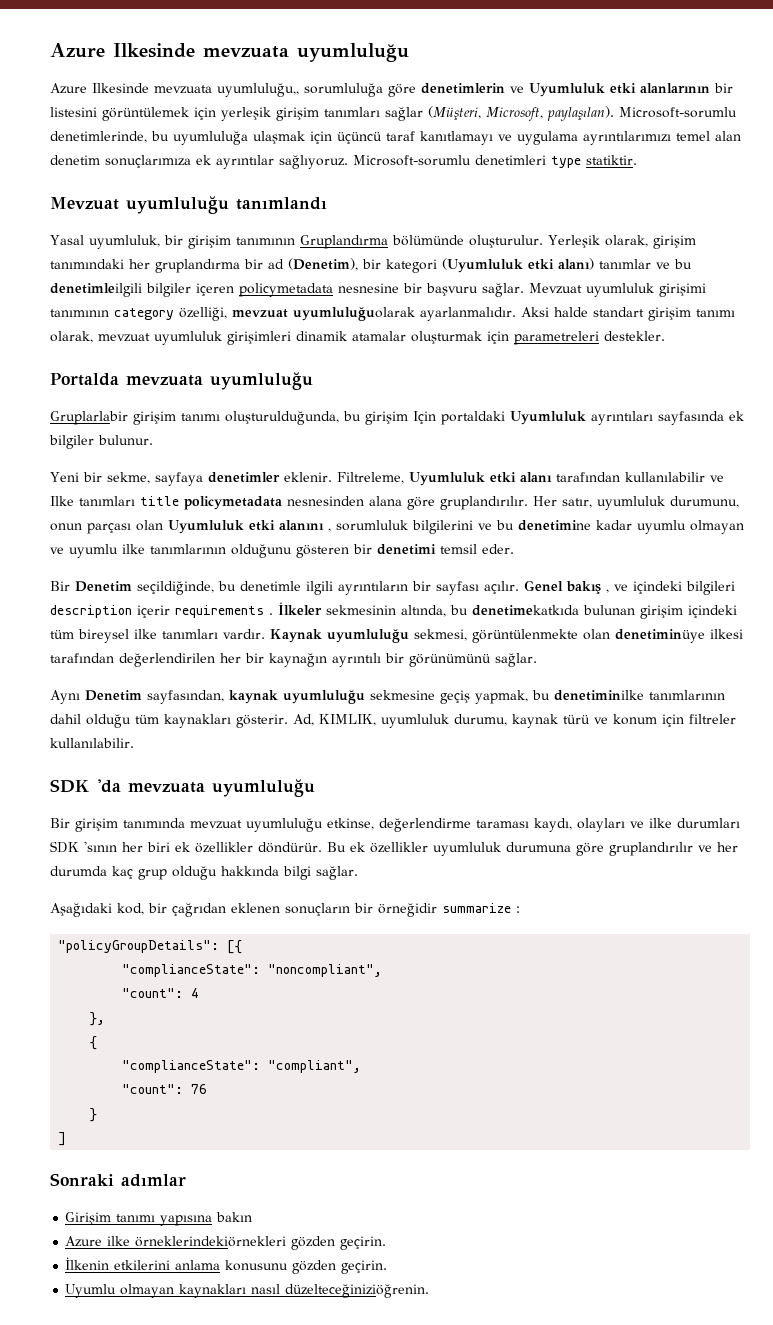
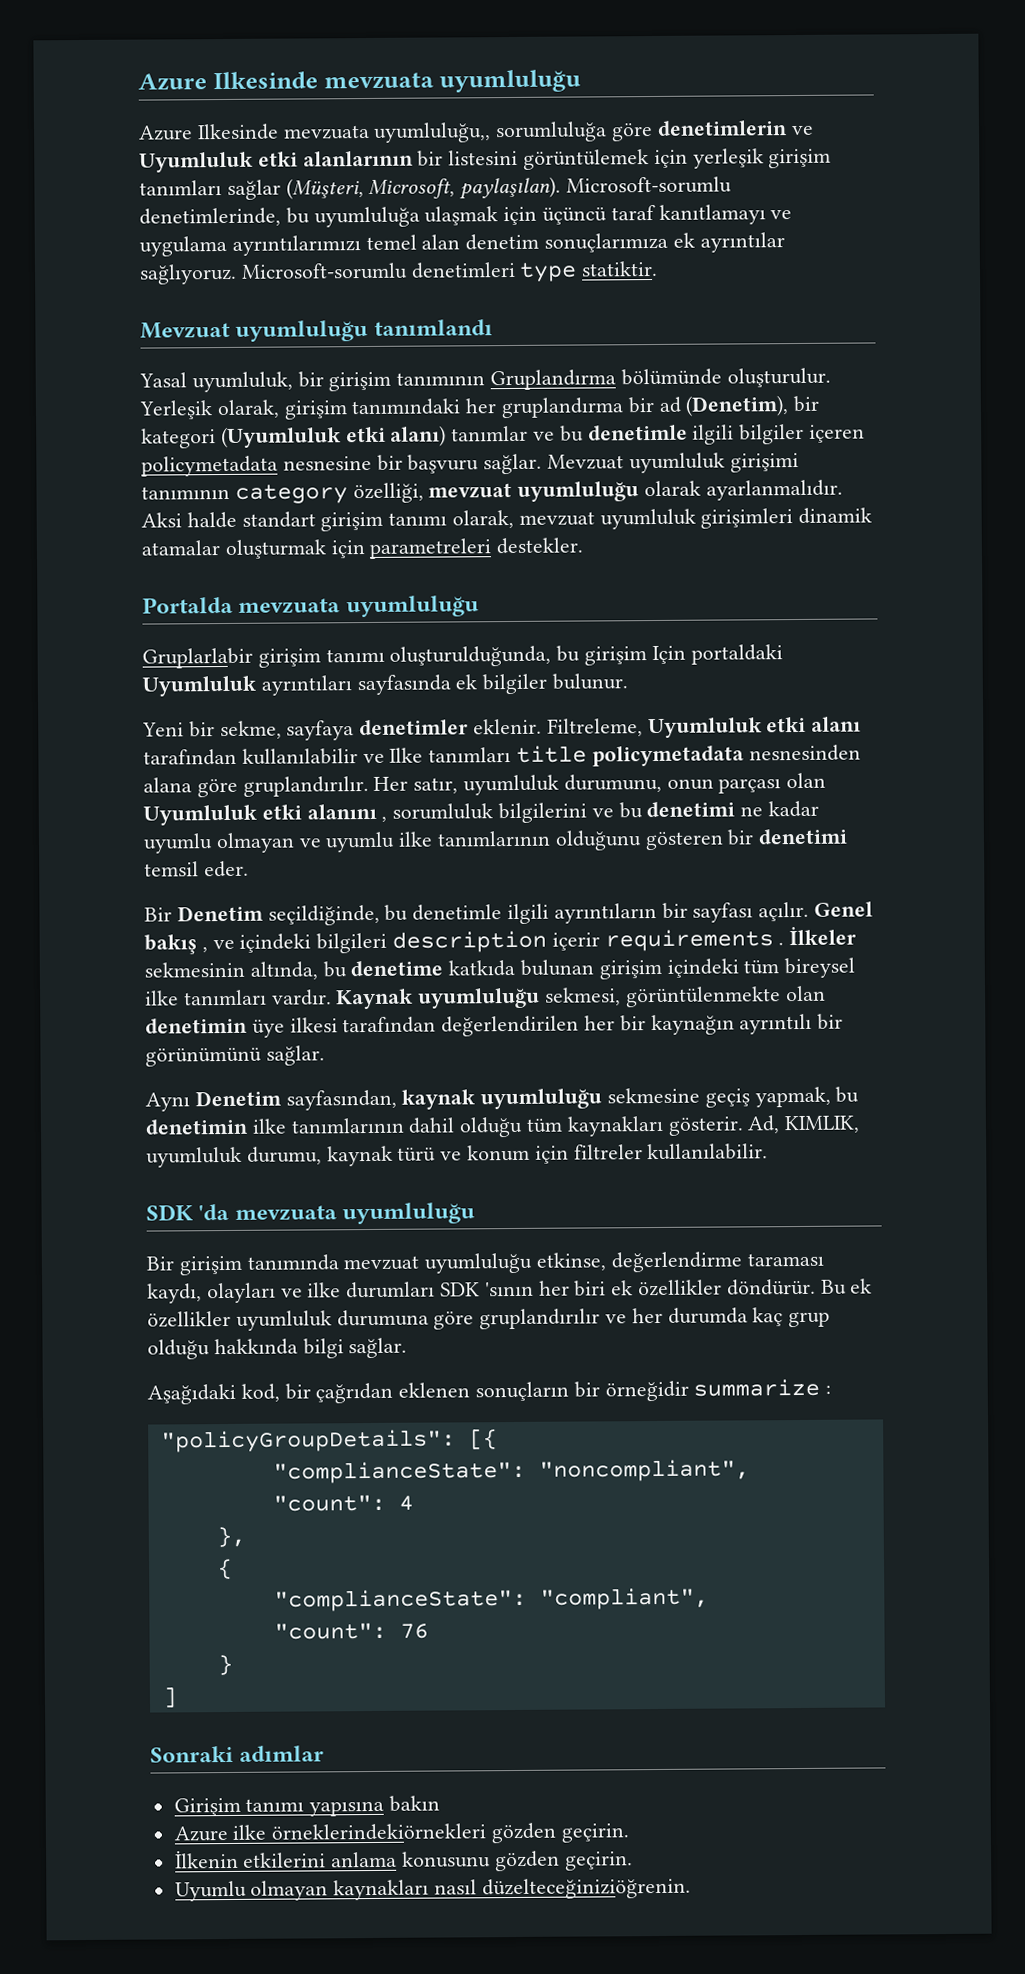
[50,283,142,297] denetimleilgili -> [587,424,735,445] denetimle ilgili
[293,307,415,321] uyumluluğuolarak -> [517,480,702,502] uyumluluğu olarak
[518,520,591,531] denetimine -> [646,801,764,818] denetimi ne
[472,605,579,616] denetimekatkıda -> [350,959,516,977] denetime katkıda
[615,629,705,643] denetiminüye -> [145,1017,285,1038] denetimin üye
[554,690,644,701] denetiminilke -> [145,1118,287,1135] denetimin ilke

